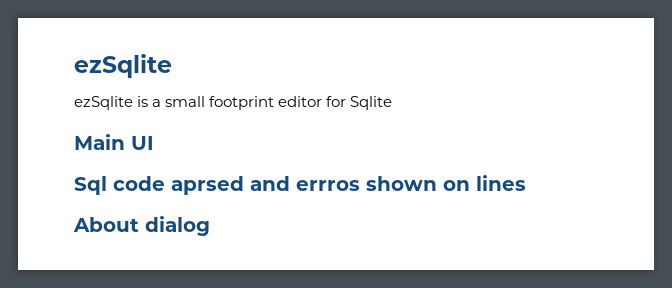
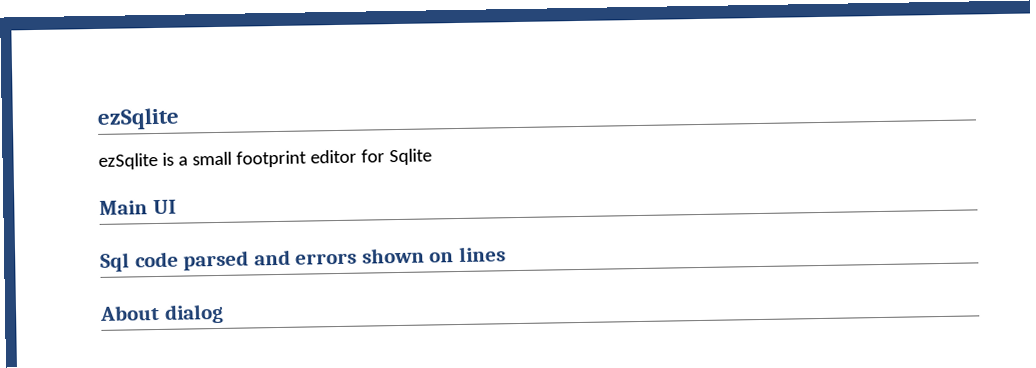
[171,176,360,195] aprsed and errros -> [183,249,358,271] parsed and errors

